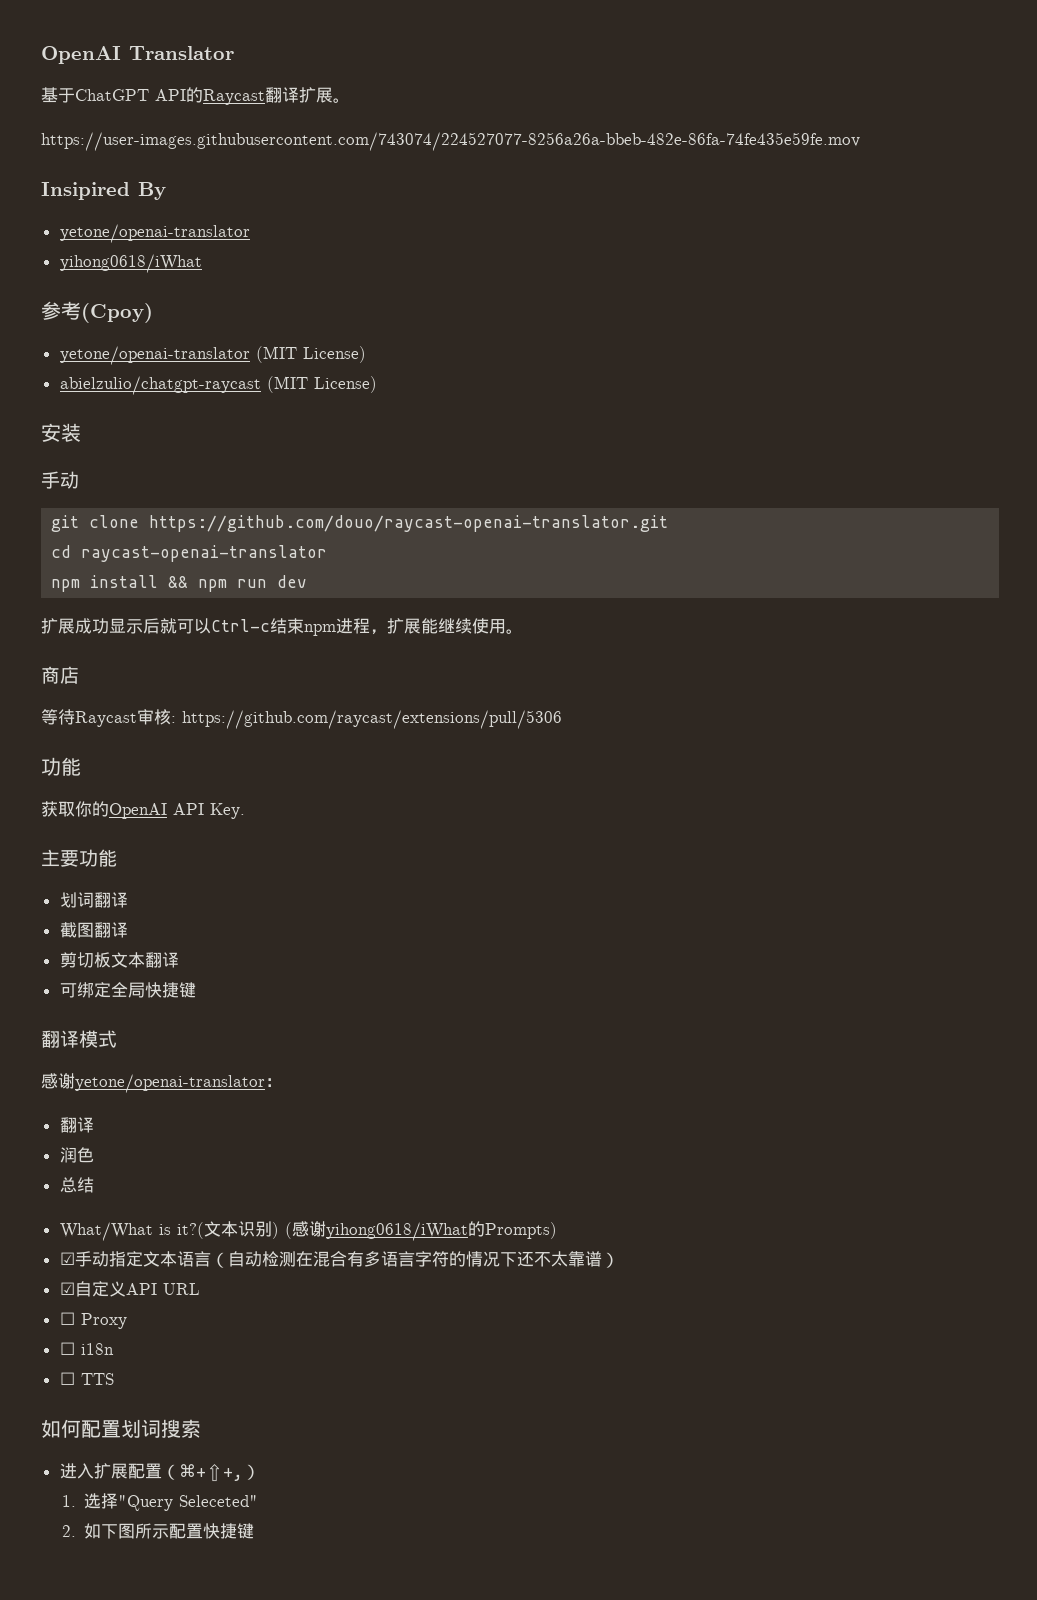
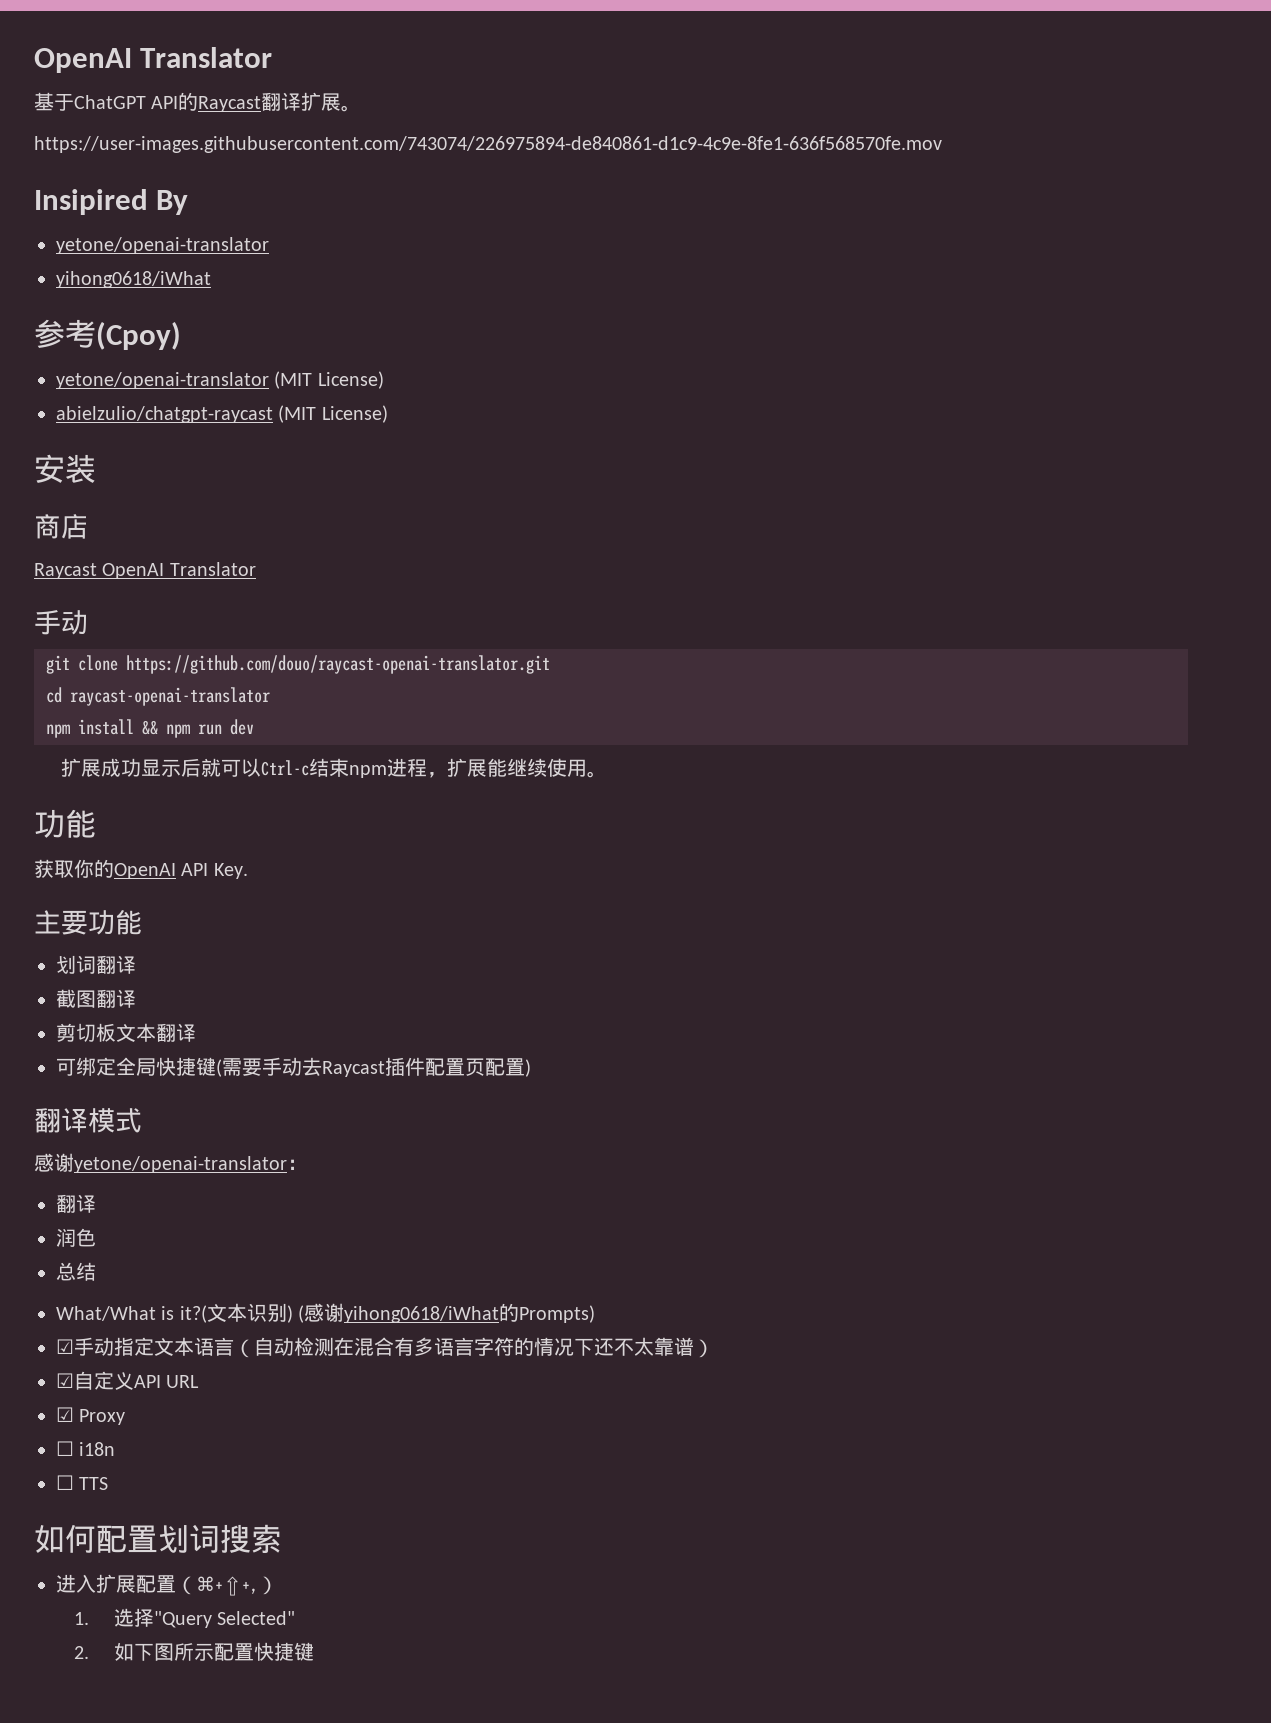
[41,132,860,151] https://user-images.githubusercontent.com/743074/224527077-8256a26a-bbeb-482e-86fa-74fe435e59fe.mov -> [34,136,942,153] https://user-images.githubusercontent.com/743074/226975894-de840861-d1c9-4c9e-8fe1-636f568570fe.mov
(81, 432) none -> [34,514,88,539] [34,562,256,579] // 商店 // Raycast OpenAI Translator
[41,666,79,684] [41,709,562,729] // 商店 // 等待Raycast审核: https://github.com/raycast/extensions/pull/5306 -> (608, 774) none
(196, 990) none -> [216,1057,531,1077] (需要手动去Raycast插件配置页配置)
[59,1312,75,1325] ☐ -> [56,1407,74,1422] ☑
[179,1495,259,1507] Seleceted" -> [217,1611,296,1625] Selected"

